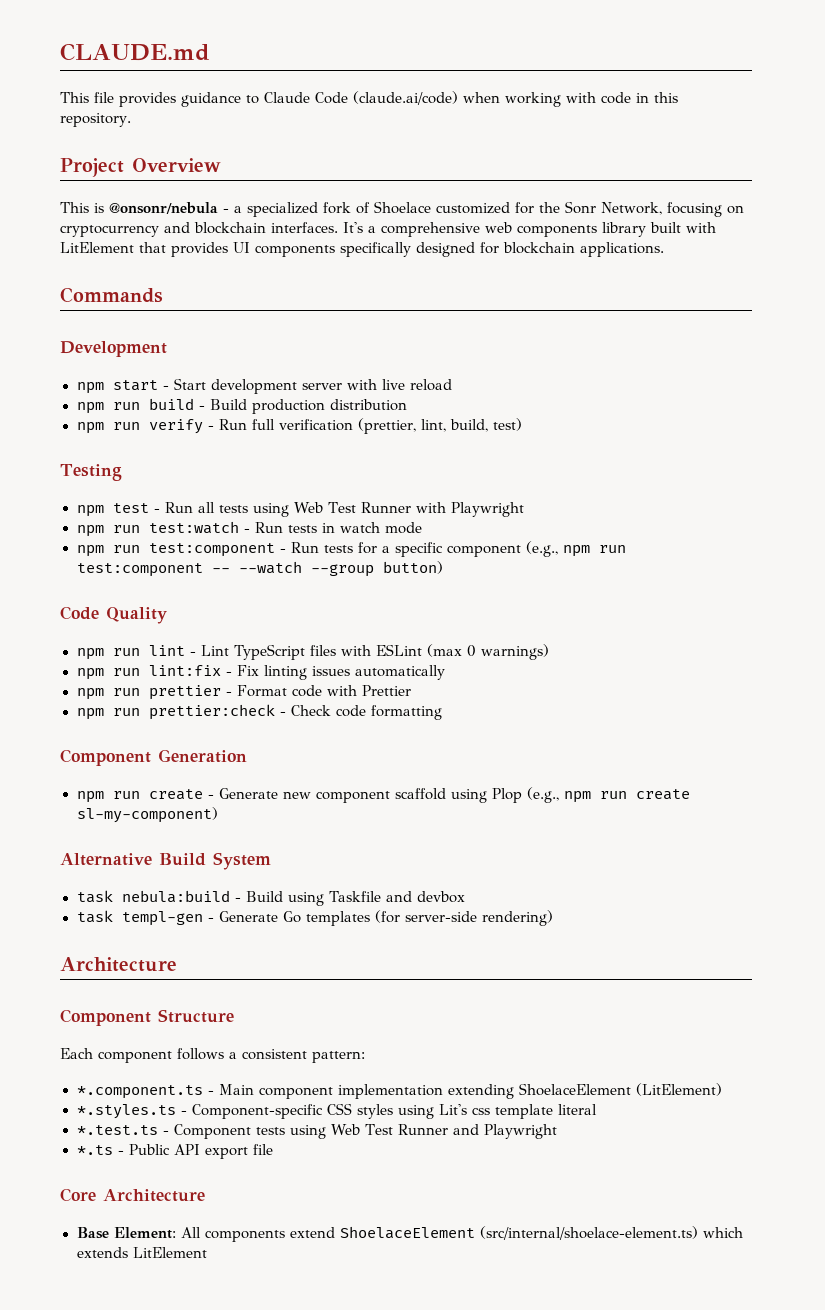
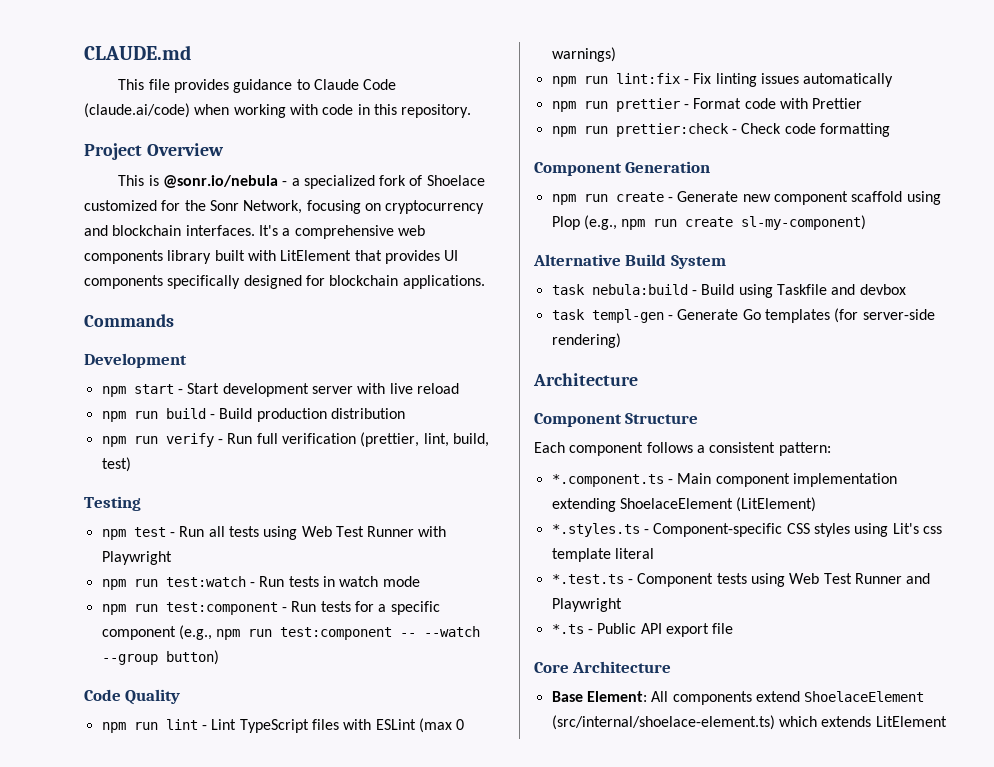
[109,202,218,214] @onsonr/nebula -> [162,175,278,188] @sonr.io/nebula

